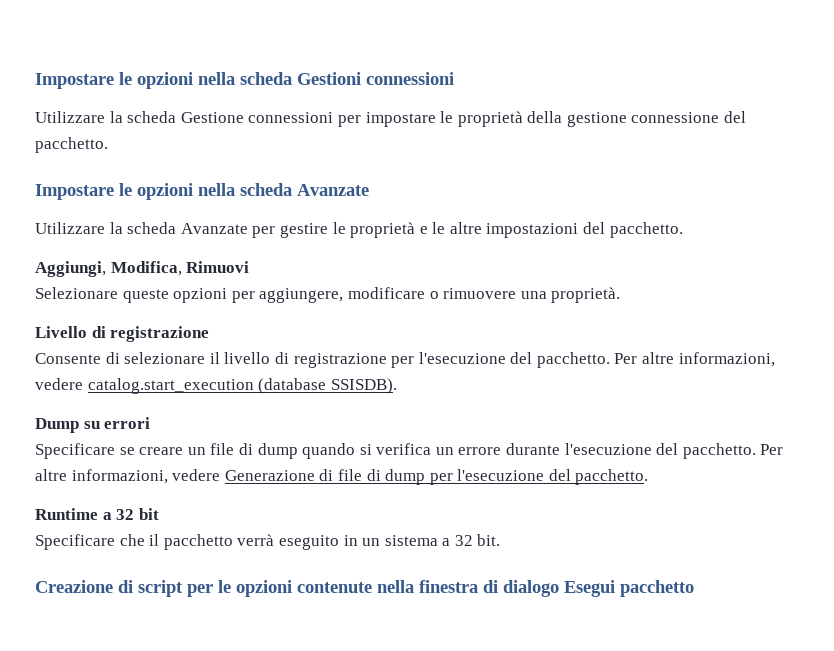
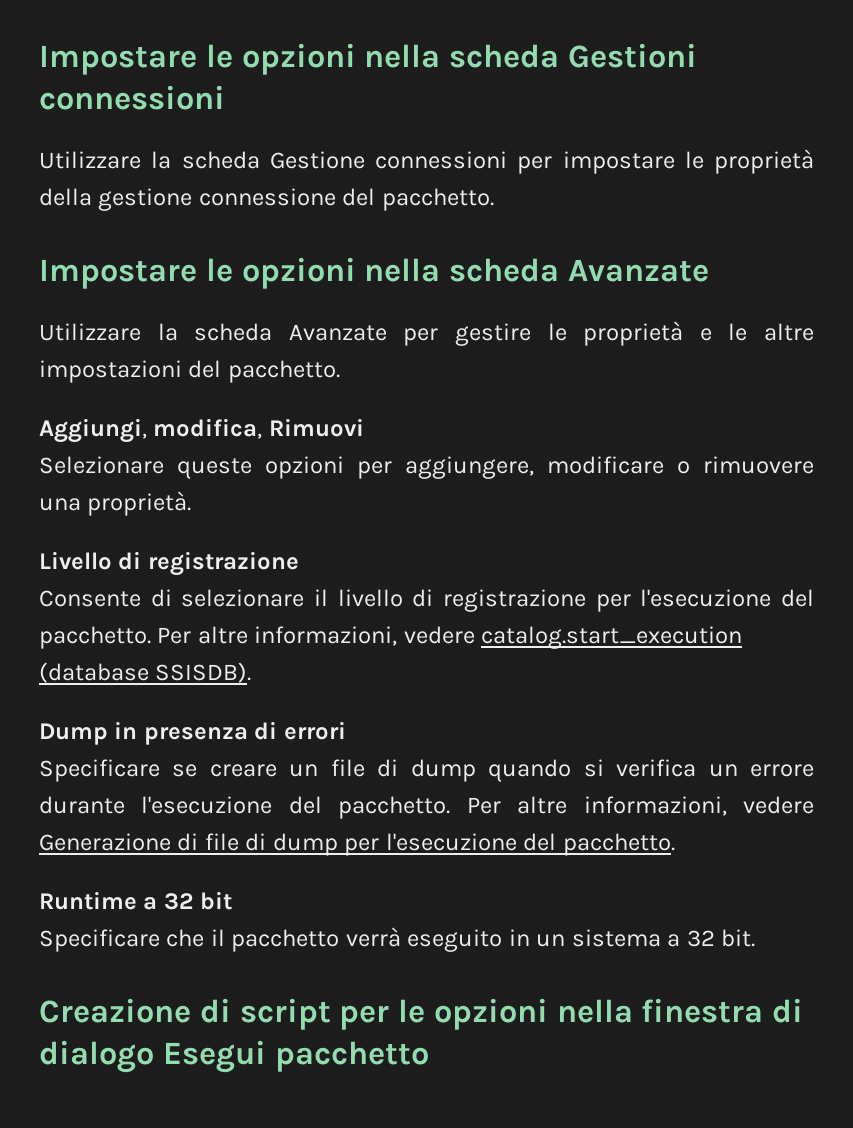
[110,261,182,276] Modifica, -> [153,418,263,439] modifica,
[83,421,100,429] su -> [114,721,278,745] in presenza di
[297,582,372,593] contenute -> (548, 1014) none

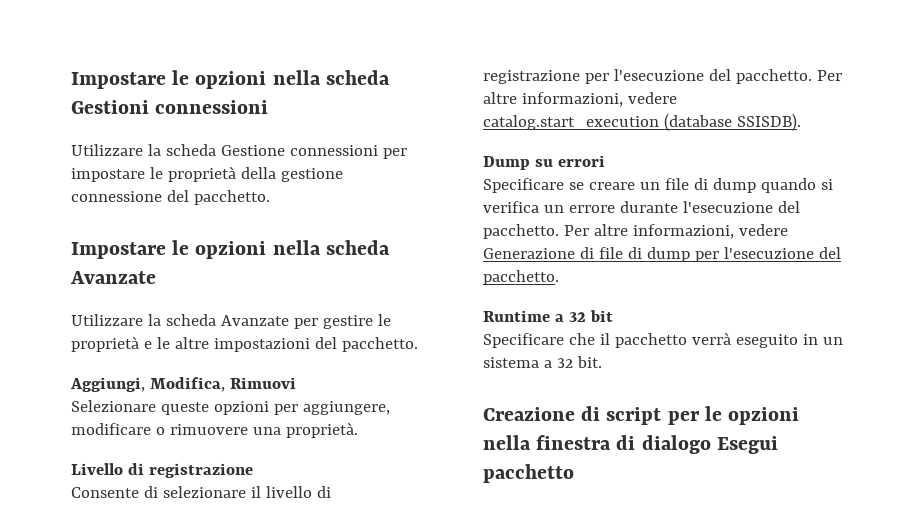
[153,418,263,439] modifica, -> [149,377,225,392] Modifica,
[114,721,278,745] in presenza di -> [534,159,553,167] su

